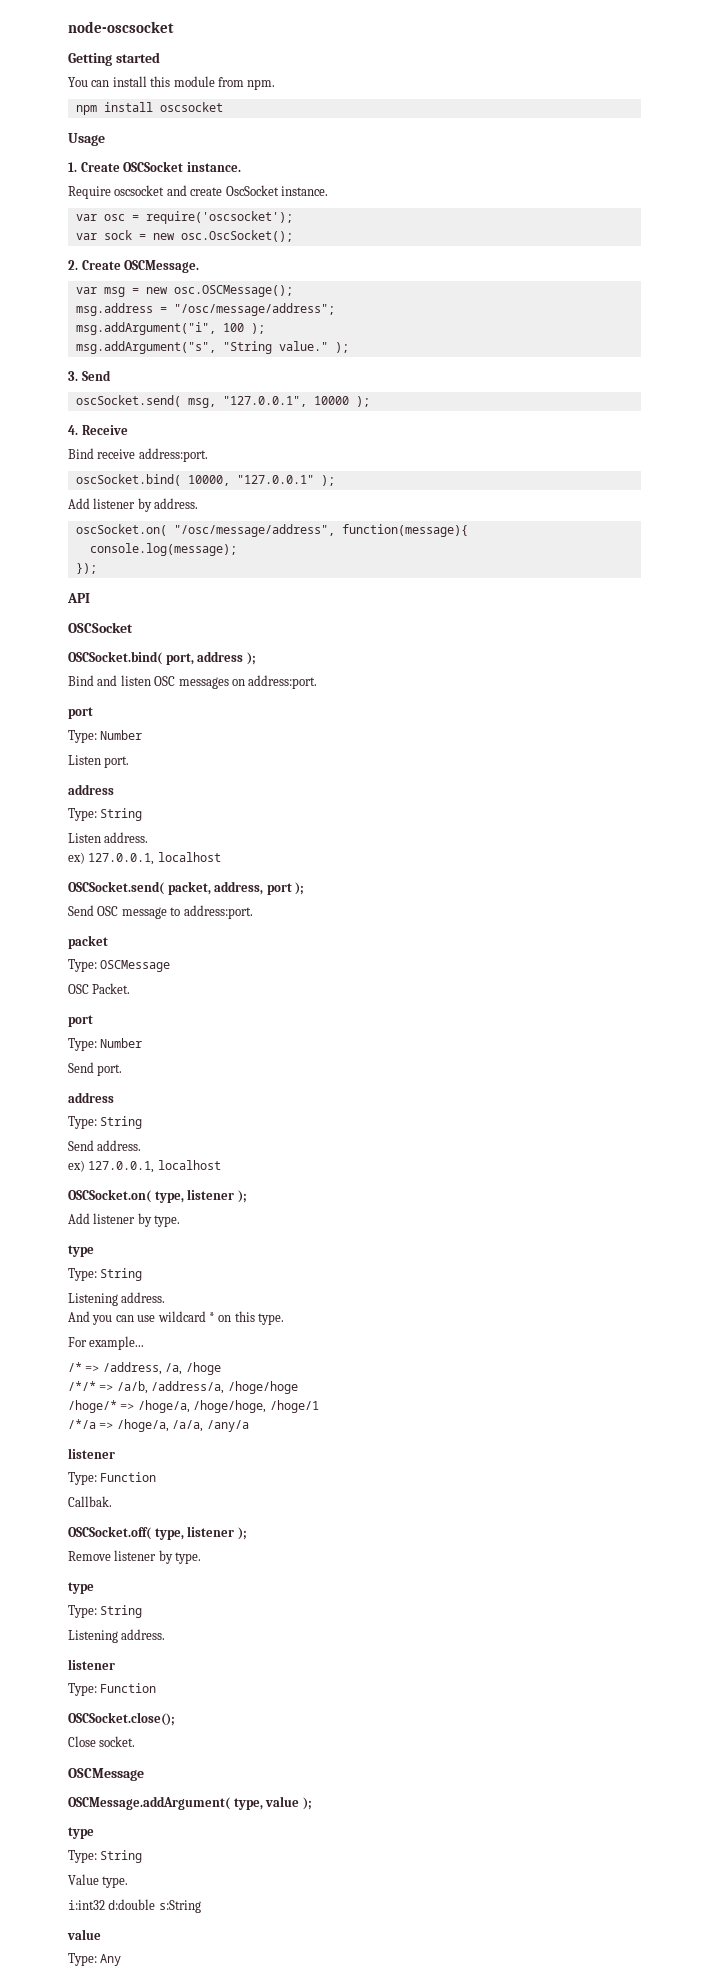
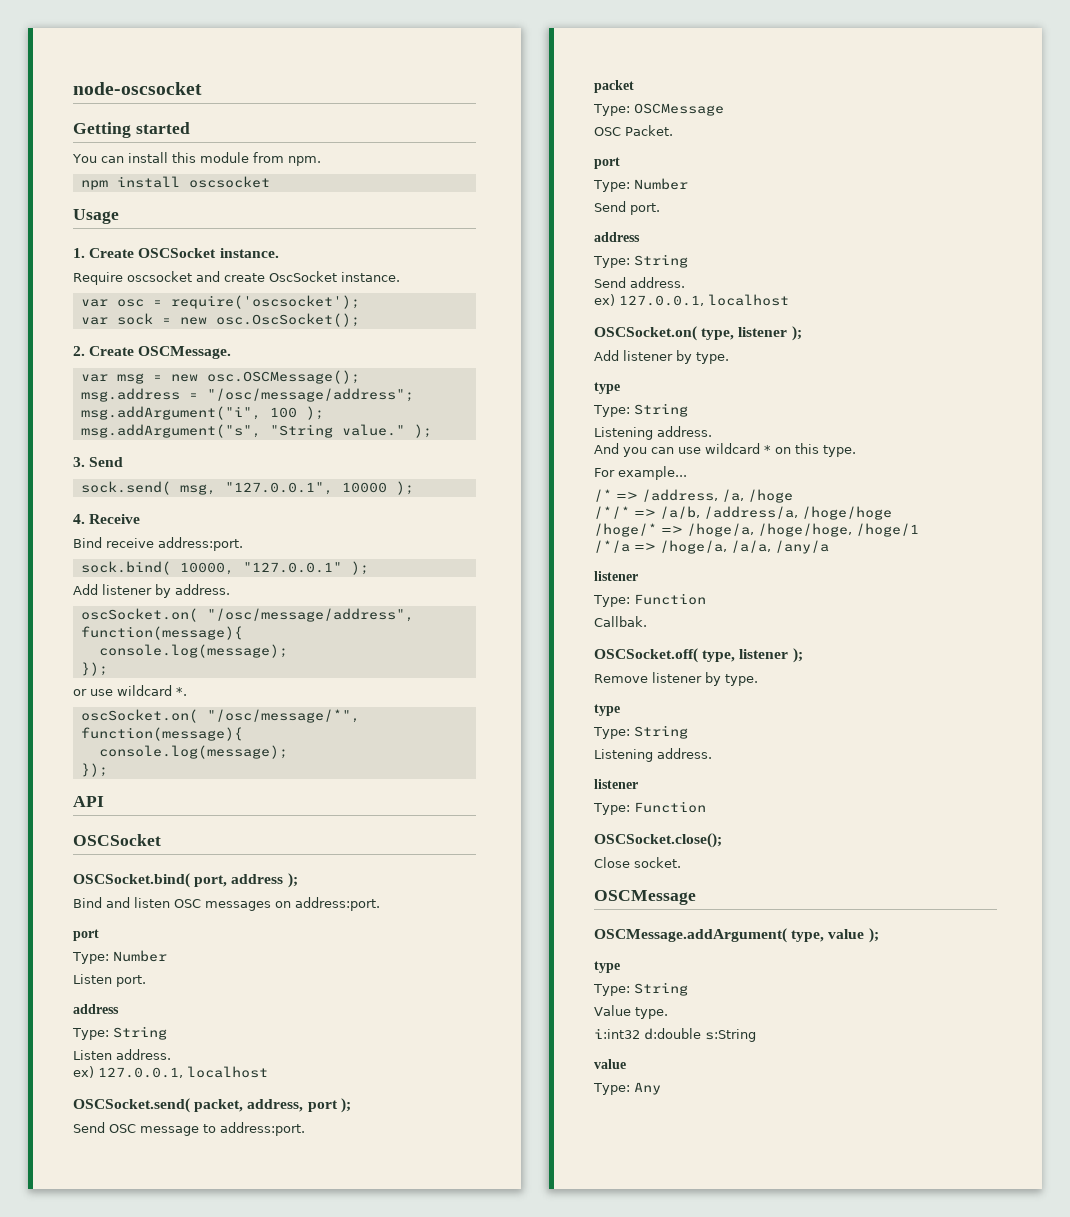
[75,395,181,407] oscSocket.send( -> [80,481,171,495] sock.send(
[75,474,181,486] oscSocket.bind( -> [80,561,171,575] sock.bind(
(97, 568) none -> [73,685,187,696] [80,709,360,723] [80,727,243,741] [98,745,288,759] [80,763,108,777] // or use wildcard *. // oscSocket.on( "/osc/message/*", function(message){ // console.log(message); // });

